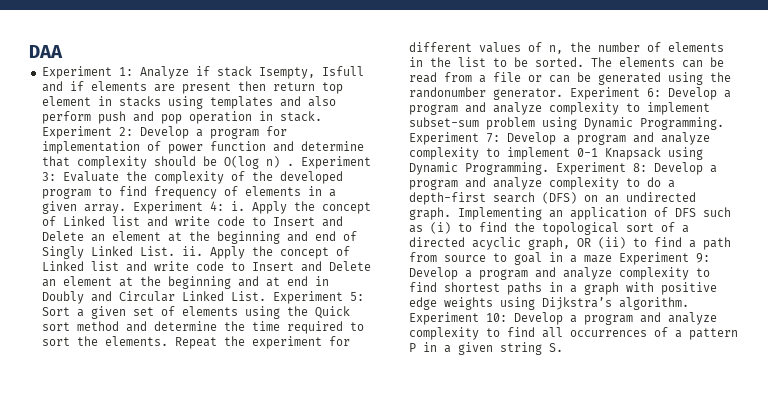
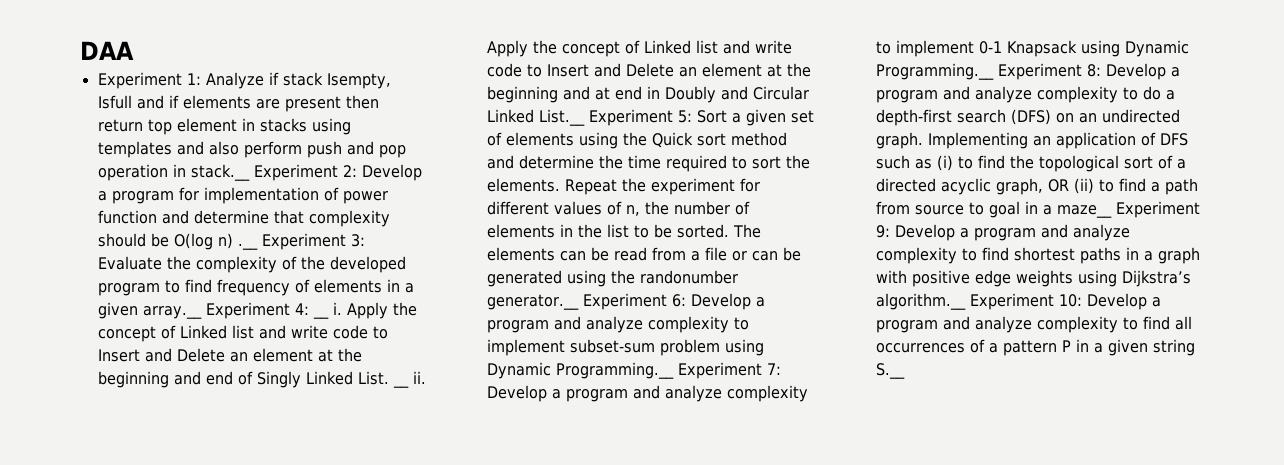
[279,111,322,122] stack. -> [190,164,250,181] stack.__
[286,163,294,166] . -> [237,244,258,250] .__
[83,204,126,214] array. -> [142,306,202,319] array.__
(224, 206) none -> [312,315,329,319] __
(175, 251) none -> [392,384,409,388] __
[230,291,266,301] List. -> [538,109,585,126] List.__
[492,88,563,100] generator. -> [486,294,579,310] generator.__
[639,117,724,130] Programming. -> [555,362,674,379] Programming.__
[464,162,549,175] Programming. -> [875,63,994,80] Programming.__
[583,255,612,263] maze -> [1056,205,1112,218] maze__
[618,297,689,310] algorithm. -> [875,293,966,310] algorithm.__
[548,343,563,352] S. -> [875,363,905,379] S.__

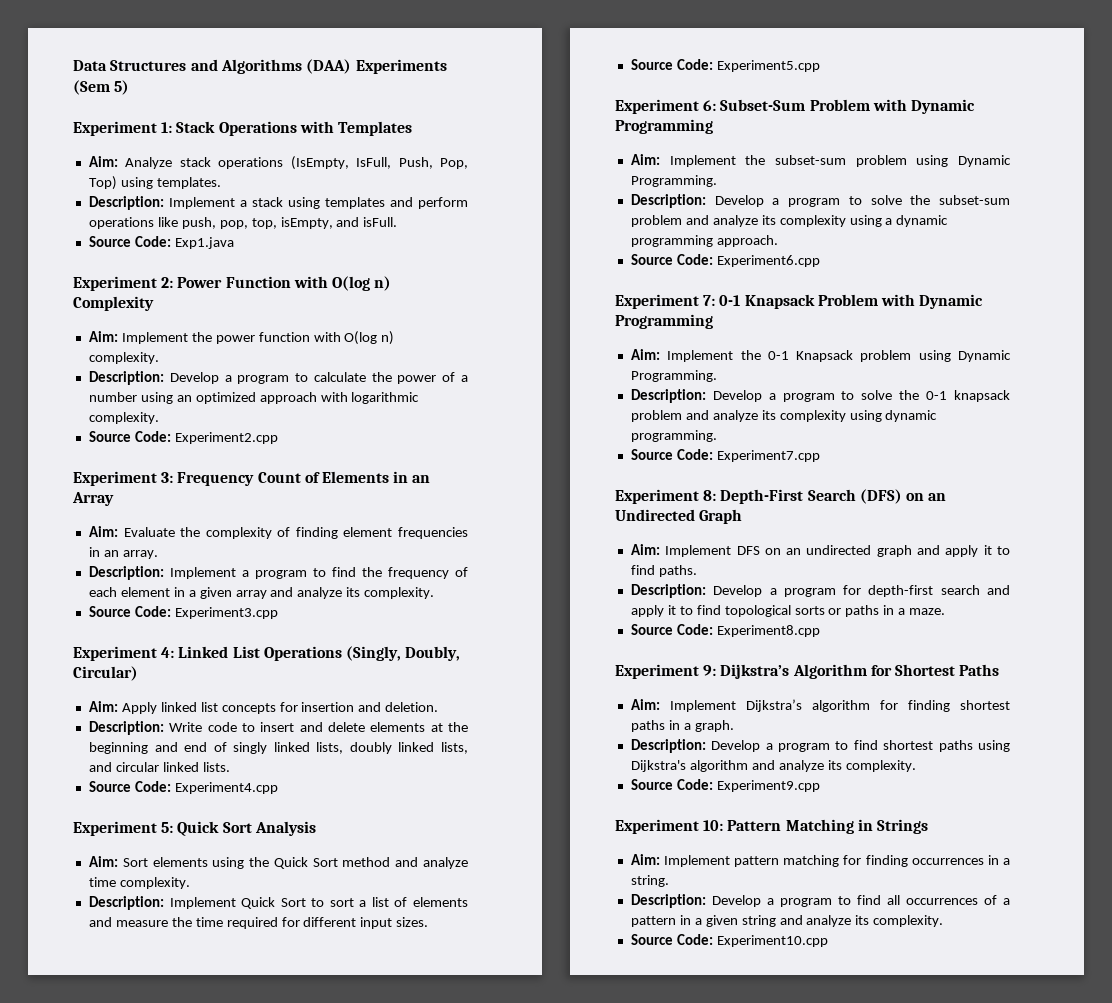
[80,41,134,60] [97,72,391,89] [97,95,379,112] [97,118,351,135] [97,141,406,158] [97,164,422,181] [97,187,388,204] [97,210,390,227] [97,233,365,250] [97,256,406,273] [97,279,212,296] DAA // Experiment 1: Analyze if stack Isempty, Isfull and if elements are present then return top element in stacks using templates and also perform push and pop operation in stack.__ Experiment 2: Develop a program for implementation of power function and determine that complexity should be O(log n) .__ Experiment 3: Evaluate the complexity of the developed program to find -> [73,59,447,74] [73,80,130,95] [73,121,412,136] [88,156,469,170] [88,176,221,190] [88,196,469,210] [88,217,398,229] [88,236,234,249] [73,276,392,291] [73,296,154,311] [88,331,395,345] [88,352,159,364] [88,371,469,385] [88,392,420,404] [88,412,159,424] [88,431,278,444] [73,471,431,486] [72,492,114,506] [88,526,468,539] [88,547,158,559] [88,566,382,580] Data Structures and Algorithms (DAA) Experiments (Sem 5) // Experiment 1: Stack Operations with Templates // Aim: Analyze stack operations (IsEmpty, IsFull, Push, Pop, Top) using templates. // Description: Implement a stack using templates and perform operations like push, pop, top, isEmpty, and isFull. // Source Code: Exp1.java // Experiment 2: Power Function with O(log n) Complexity // Aim: Implement the power function with O(log n) complexity. // Description: Develop a program to calculate the power of a number using an optimized approach with logarithmic complexity. // Source Code: Experiment2.cpp // Experiment 3: Frequency Count of Elements in an Array // Aim: Evaluate the complexity of finding element frequencies in an array. // Description: Implement a program to find the
[313,279,414,293] [97,302,309,319] [312,315,329,319] [332,302,417,319] [97,325,388,342] [97,348,313,362] elements in a given array.__ Experiment 4: __ i. Apply the concept of Linked list and write code to Insert and Delete an element -> [88,587,435,599] [88,606,278,619] [73,646,461,661] [73,666,138,681] [88,701,439,714] [88,721,426,735] each element in a given array and analyze its complexity. // Source Code: Experiment3.cpp // Experiment 4: Linked List Operations (Singly, Doubly, Circular) // Aim: Apply linked list concepts for insertion and deletion. // Description: Write code to insert and delete elements
[256,371,409,388] [412,371,426,384] [486,40,792,57] [486,63,811,77] [486,86,809,103] [486,109,814,126] [486,132,502,146] Singly Linked List. __ ii. Apply the concept of Linked list and write code to Insert and Delete an element at the beginning and at end in Doubly and Circular Linked List.__ Experiment 5: Sort a given set of -> [233,742,469,754] [88,762,230,772] [88,781,278,794] [73,821,316,836] [88,856,148,867] singly linked lists, doubly linked lists, and circular linked lists. // Source Code: Experiment4.cpp // Experiment 5: Quick Sort Analysis // Aim: Sort
[696,133,726,146] sort -> [312,858,338,867] Sort
[518,155,810,172] [486,178,760,195] [486,201,750,216] [486,224,761,238] [486,247,801,261] [486,270,738,287] [486,293,765,310] [486,316,749,333] [486,339,764,356] [486,362,781,379] [486,385,808,402] [875,40,1189,57] [875,63,1180,80] [875,86,1175,103] [875,109,1180,126] [875,132,1188,149] [875,155,1186,172] [875,178,1198,195] [875,201,1200,218] [875,224,1130,241] [875,247,1200,264] [875,270,1191,287] [875,293,1161,310] [875,316,1118,333] determine the time required to sort the elements. Repeat the experiment for different values of n, the number of elements in the list to be sorted. The elements can be read from a file or can be generated using the randonumber generator.__ Experiment 6: Develop a program and analyze complexity to implement subset-sum problem using Dynamic Programming.__ Experiment 7: Develop a program and analyze complexity to implement 0-1 Knapsack using Dynamic Programming.__ Experiment 8: Develop a program and analyze complexity to do a depth-first search (DFS) on an undirected graph. Implementing an application of DFS such as (i) to find the topological sort of a directed acyclic graph, OR (ii) to find a path from source to goal in a maze__ Experiment 9: Develop a program and analyze complexity to find shortest paths in a graph with positive edge weights using Dijkstra’s algorithm.__ Experiment 10: Develop a program and analyze complexity -> [423,857,469,869] [88,877,190,889] [88,896,469,910] [88,917,429,929] [630,59,820,72] [615,99,975,114] [615,119,713,134] [630,154,1011,167] [630,175,717,187] [630,194,1011,208] [630,215,949,227] [630,235,778,247] [630,254,820,267] [615,294,984,309] [615,314,713,329] [630,349,1011,362] [630,370,717,382] [630,389,1010,403] [630,410,938,422] [630,430,717,442] [630,449,820,462] [615,489,947,504] [615,509,743,524] [630,544,1010,557] [630,565,697,577] [630,584,1010,598] [630,605,946,617] [630,624,820,637] [615,664,1000,679] [630,699,1010,712] [630,720,734,732] [630,739,1010,753] [630,760,916,772] [630,779,820,792] [615,819,928,834] [630,854,1011,867] [630,875,669,887] [630,894,832,908] analyze time complexity. // Description: Implement Quick Sort to sort a list of elements and measure the time required for different input sizes. // Source Code: Experiment5.cpp // Experiment 6: Subset-Sum Problem with Dynamic Programming // Aim: Implement the subset-sum problem using Dynamic Programming. // Description: Develop a program to solve the subset-sum problem and analyze its complexity using a dynamic programming approach. // Source Code: Experiment6.cpp // Experiment 7: 0-1 Knapsack Problem with Dynamic Programming // Aim: Implement the 0-1 Knapsack problem using Dynamic Programming. // Description: Develop a program to solve the 0-1 knapsack problem and analyze its complexity using dynamic programming. // Source Code: Experiment7.cpp // Experiment 8: Depth-First Search (DFS) on an Undirected Graph // Aim: Implement DFS on an undirected graph and apply it to find paths. // Description: Develop a program for depth-first search and apply it to find topological sorts or paths in a maze. // Source Code: Experiment8.cpp // Experiment 9: Dijkstra’s Algorithm for Shortest Paths // Aim: Implement Dijkstra’s algorithm for finding shortest paths in a graph. // Description: Develop a program to find shortest paths using Dijkstra's algorithm and analyze its complexity. // Source Code: Experiment9.cpp // Experiment 10: Pattern Matching in Strings // Aim: Implement pattern matching for finding occurrences in a string. // Description: Develop a program
[1061,340,1071,352] P -> (676, 921) none
[875,363,905,379] S.__ -> [779,915,944,927] [630,934,828,947] and analyze its complexity. // Source Code: Experiment10.cpp

